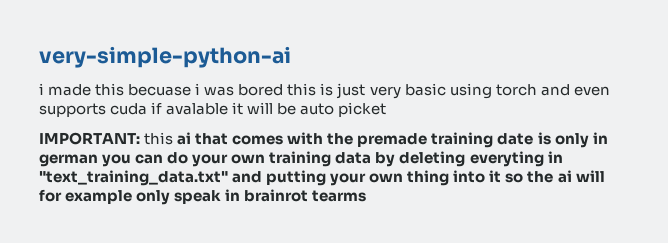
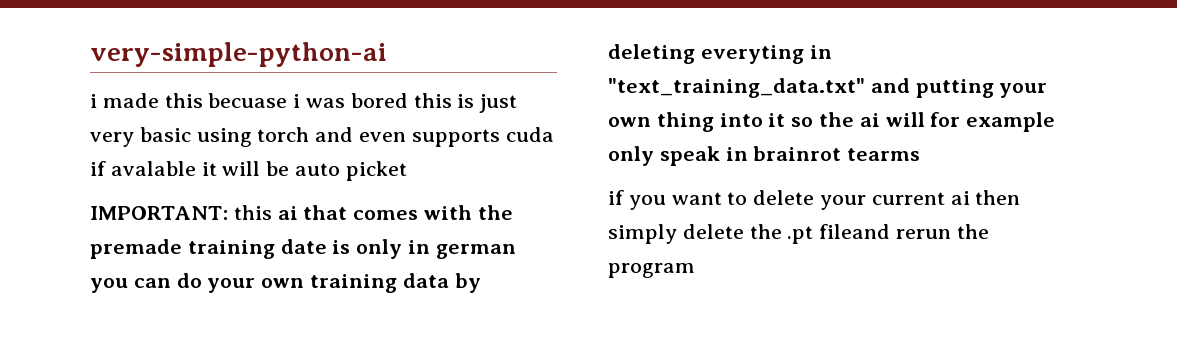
(367, 196) none -> [608,190,1021,210] [608,224,989,244] [608,263,695,278] // if you want to delete your current ai then simply delete the .pt fileand rerun the program

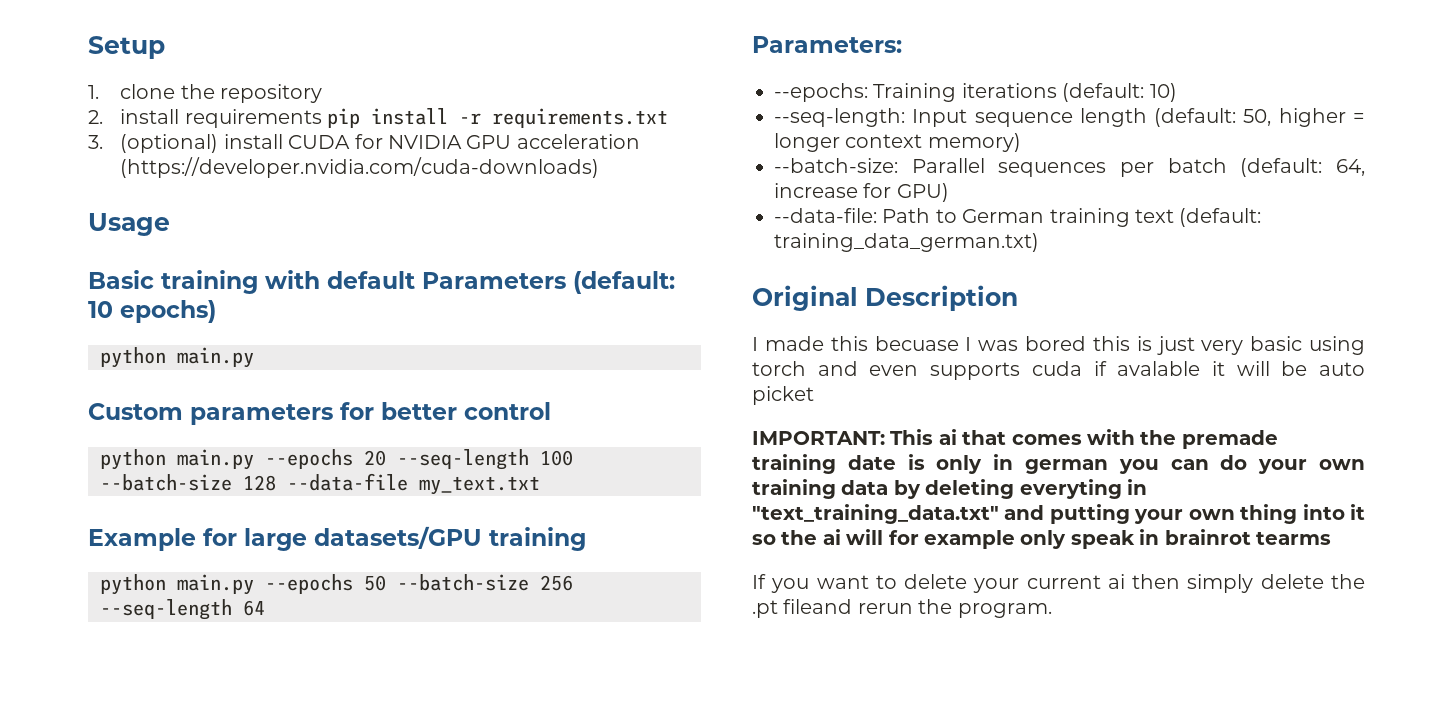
[90,42,387,67] [90,94,97,108] very-simple-python-ai // i -> [88,36,165,59] [88,84,323,103] [88,108,669,128] [88,134,640,153] [120,157,600,178] [88,213,170,236] [88,270,675,294] [88,300,216,323] [100,347,254,368] [88,402,551,425] [100,449,573,470] [100,473,540,495] [88,526,586,551] [100,574,573,595] [100,599,265,620] [752,36,902,53] [774,83,1177,102] [774,108,1365,127] [774,133,1021,152] [774,158,1365,177] [774,183,949,202] [774,208,1262,227] [774,233,1039,252] [752,285,1018,311] [752,337,758,351] Setup // 1. clone the repository // 2. install requirements pip install -r requirements.txt // 3. (optional) install CUDA for NVIDIA GPU acceleration (https://developer.nvidia.com/cuda-downloads) // Usage // Basic training with default Parameters (default: 10 epochs) // python main.py // Custom parameters for better control // python main.py --epochs 20 --seq-length 100 --batch-size 128 --data-file my_text.txt // Example for large datasets/GPU training // python main.py --epochs 50 --batch-size 256 --seq-length 64 // Parameters: // --epochs: Training iterations (default: 10) // --seq-length: Input sequence length (default: 50, higher = longer context memory) // --batch-size: Parallel sequences per batch (default: 64, increase for GPU) // --data-file: Path to German training text (default: training_data_german.txt) // Original Description // I
[293,94,301,108] i -> [965,337,972,351] I
[233,205,272,220] this -> [890,429,934,445] This
[608,190,624,205] if -> [752,574,766,589] If
[608,263,695,278] program -> [957,603,1052,618] program.

